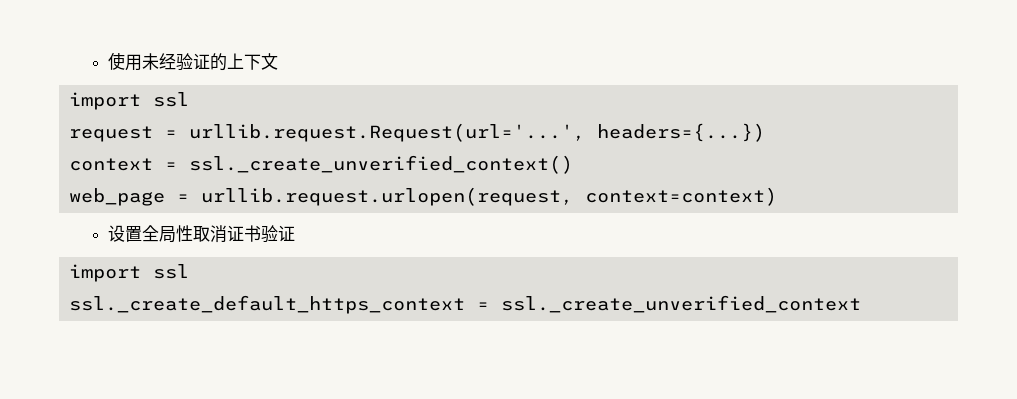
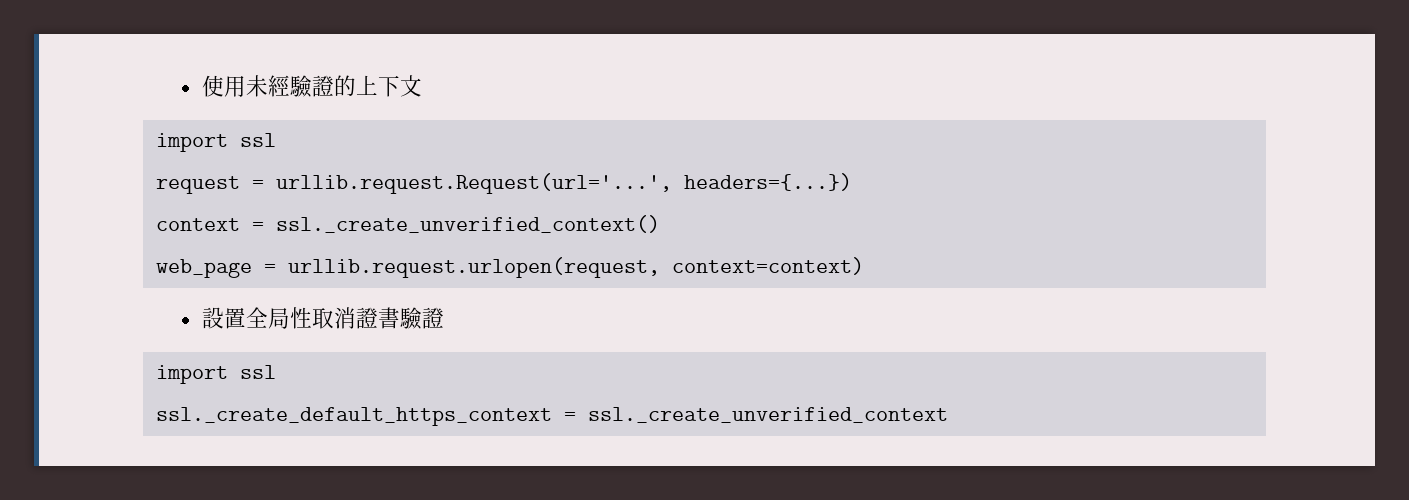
[159,53,211,71] 经验证 -> [267,75,334,98] 經驗證
[108,225,126,242] 设 -> [201,307,224,329] 設
[227,225,296,243] 证书验证 -> [355,307,444,330] 證書驗證

